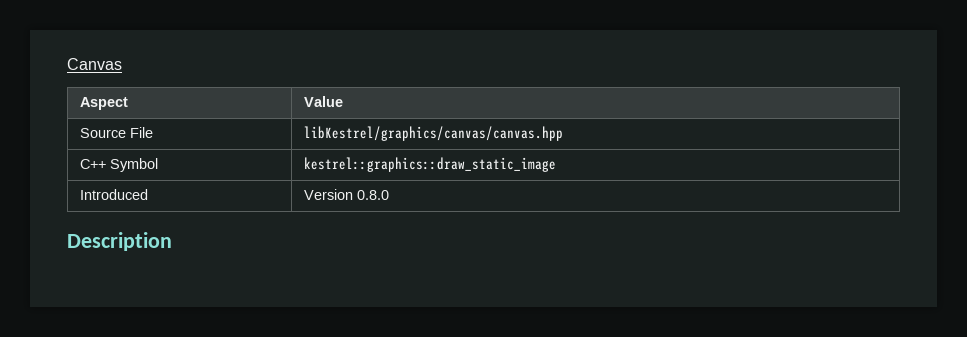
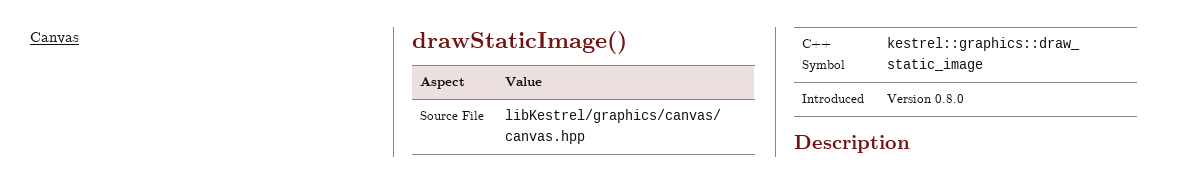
(122, 64) none -> [412,31,627,54] // drawStaticImage()

